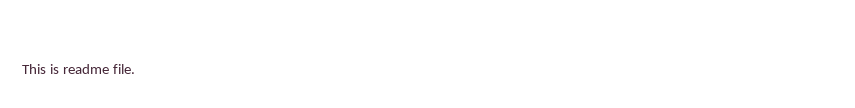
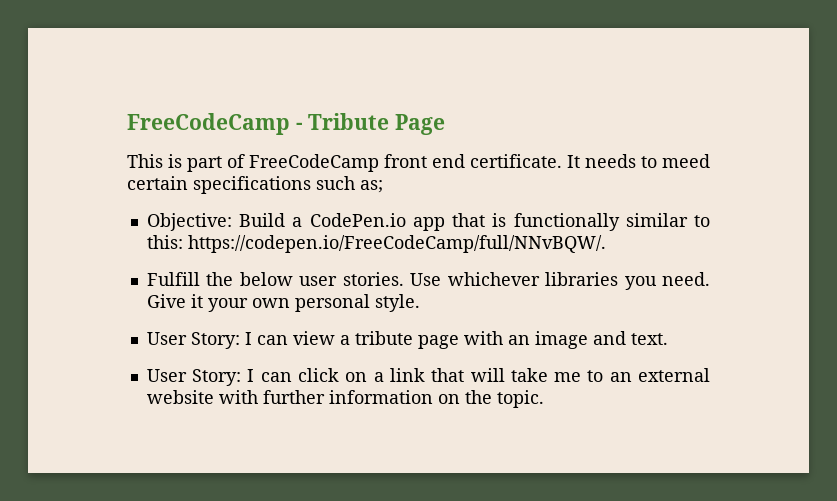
[22,64,135,74] This is readme file. -> [127,113,446,135] [127,154,710,172] [127,176,383,194] [146,213,711,231] [146,235,606,253] [146,272,711,290] [146,294,420,312] [146,331,668,349] [146,368,711,386] [146,390,544,408] FreeCodeCamp - Tribute Page // This is part of FreeCodeCamp front end certificate. It needs to meed certain specifications such as; // Objective: Build a CodePen.io app that is functionally similar to this: https://codepen.io/FreeCodeCamp/full/NNvBQW/. // Fulfill the below user stories. Use whichever libraries you need. Give it your own personal style. // User Story: I can view a tribute page with an image and text. // User Story: I can click on a link that will take me to an external website with further information on the topic.

